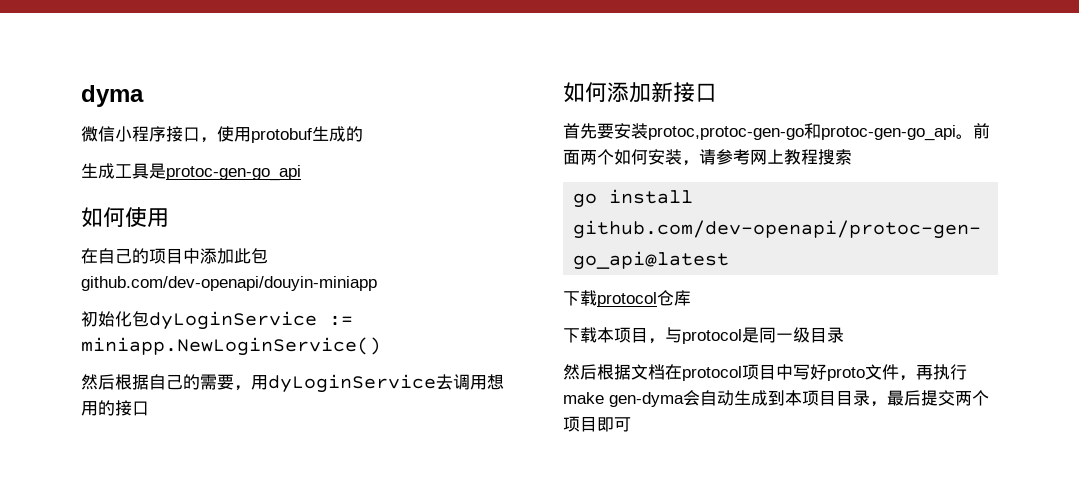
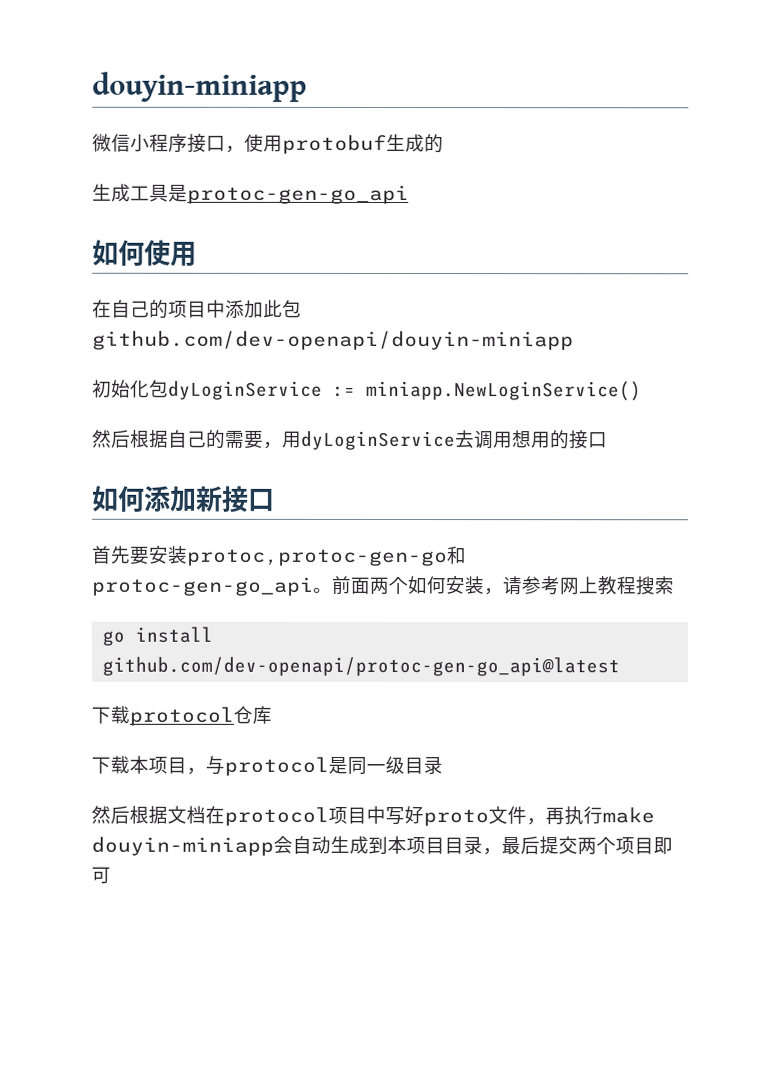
[81,85,144,107] dyma -> [92,71,307,102] douyin-miniapp
[609,392,684,407] gen-dyma -> [91,836,274,856] douyin-miniapp

